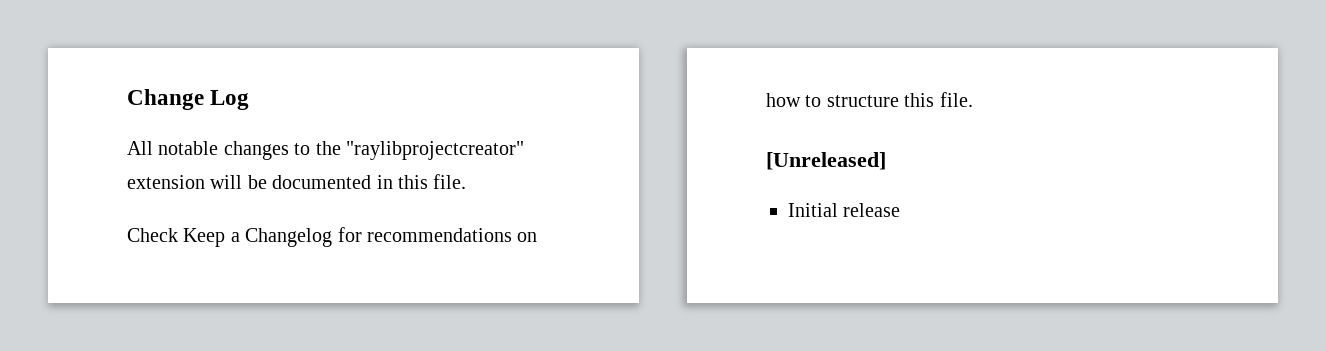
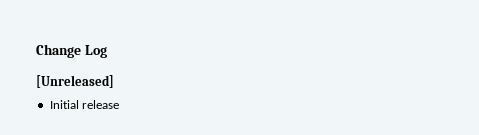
[127,141,524,160] [127,174,467,189] [127,227,538,247] [766,92,973,107] // All notable changes to the "raylibprojectcreator" extension will be documented in this file. // Check Keep a Changelog for recommendations on how to structure this file. -> (107, 51) none

